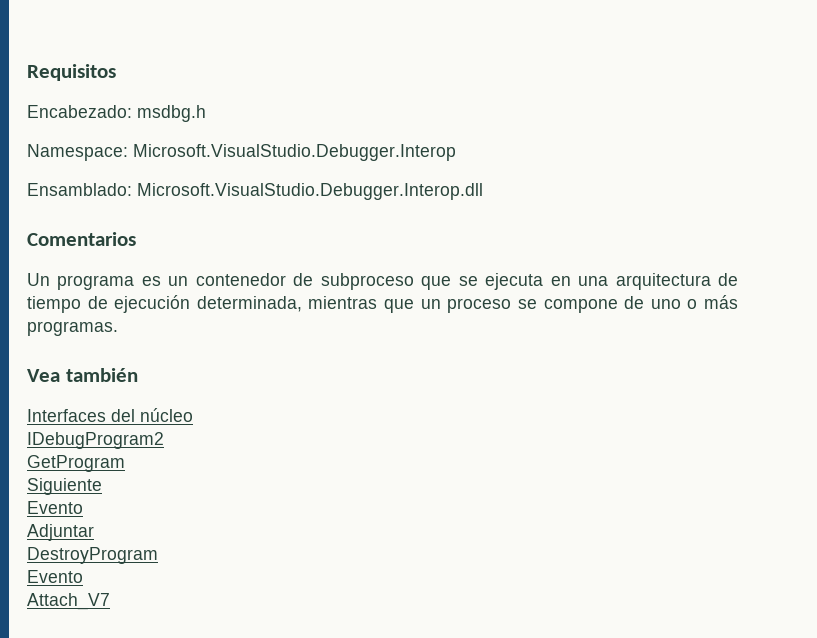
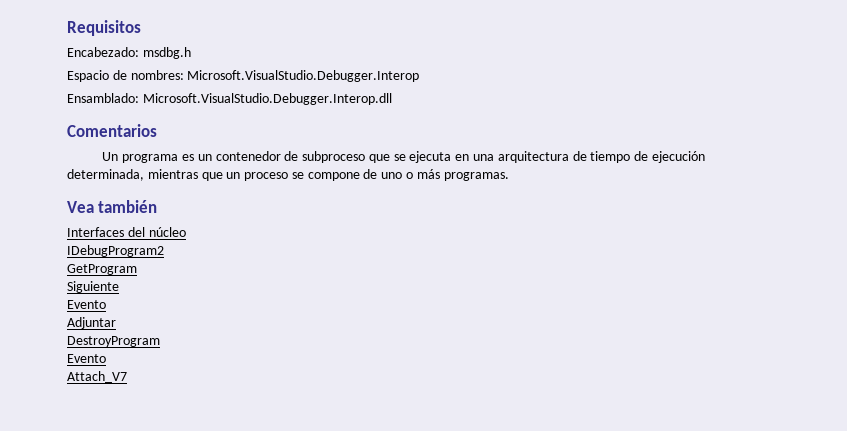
[27,144,128,161] Namespace: -> [67,70,184,82] Espacio de nombres:

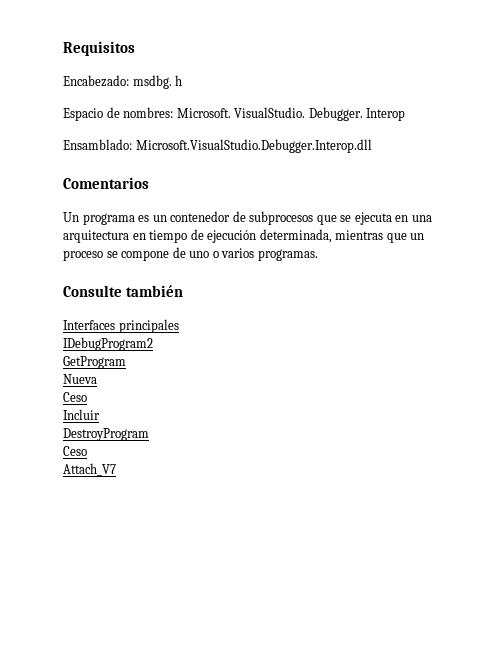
[142,47,191,59] msdbg.h -> [132,75,183,89] msdbg. h
[187,70,420,82] Microsoft.VisualStudio.Debugger.Interop -> [176,107,406,121] Microsoft. VisualStudio. Debugger. Interop
[302,151,366,163] subproceso -> [249,211,314,225] subprocesos
[572,151,587,161] de -> [132,233,146,240] en
[416,169,440,179] más -> [221,248,255,258] varios
[67,201,94,213] Vea -> [63,285,122,297] Consulte
[127,227,186,237] del núcleo -> [118,319,179,333] principales
[67,281,119,293] [67,300,106,309] [67,317,116,329] Siguiente // Evento // Adjuntar -> [63,374,97,384] [63,392,87,402] [63,409,100,420] Nueva // Ceso // Incluir
[67,354,106,363] Evento -> [63,446,87,456] Ceso

